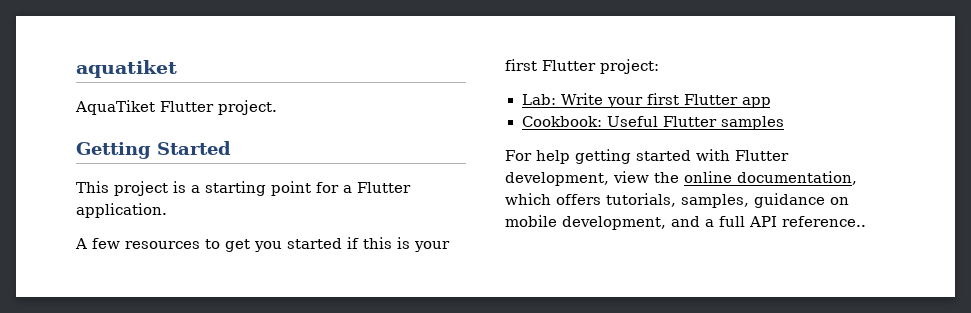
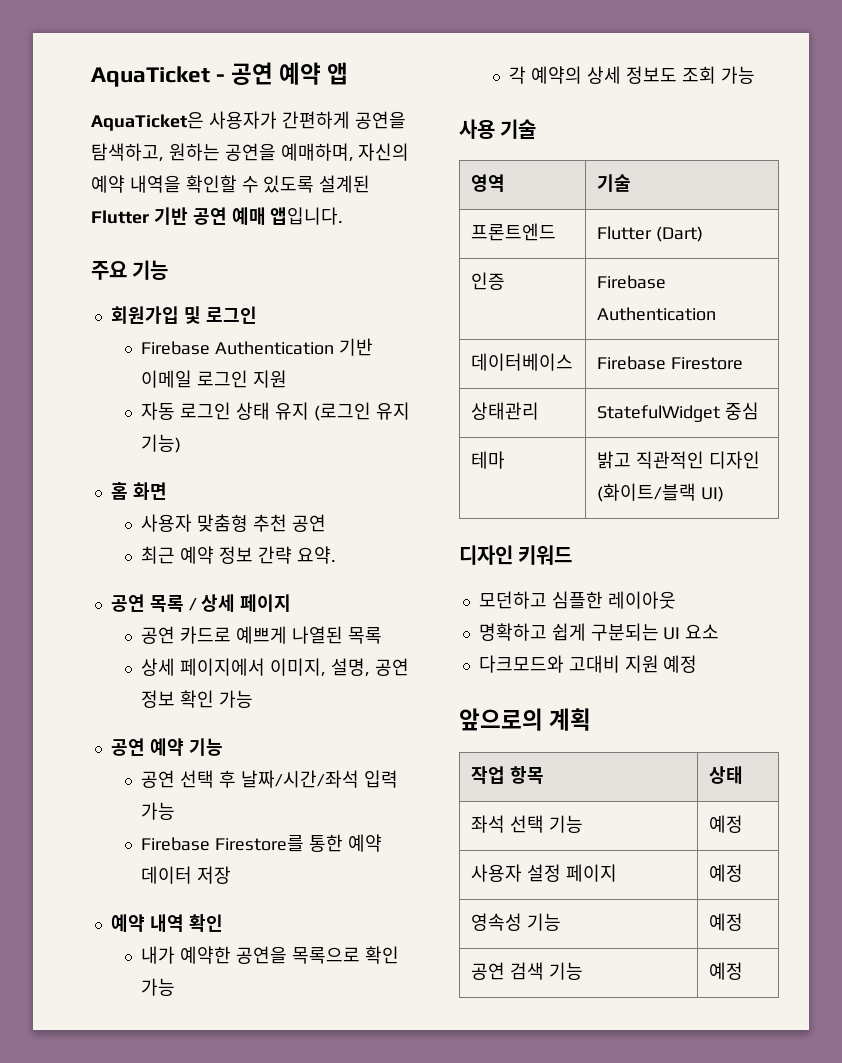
[76,60,177,78] [75,100,277,115] [76,141,231,159] [76,181,411,196] [76,203,167,218] [75,237,450,252] [505,59,659,74] [521,93,771,108] [521,116,784,130] [505,149,789,164] [505,171,857,186] [505,193,849,208] [505,215,866,230] aquatiket // AquaTiket Flutter project. // Getting Started // This project is a starting point for a Flutter application. // A few resources to get you started if this is your first Flutter project: // Lab: Write your first Flutter app // Cookbook: Useful Flutter samples // For help getting started with Flutter development, view the online documentation, which offers tutorials, samples, guidance on mobile development, and a full API reference.. -> [91,62,349,87] [91,111,406,131] [91,143,410,162] [91,175,371,193] [91,207,344,225] [91,260,169,280] [110,306,257,324] [141,338,373,356] [141,370,287,388] [141,402,410,421] [141,434,182,453] [110,482,167,500] [141,514,326,532] [141,546,336,564] [110,594,292,612] [141,626,382,644] [141,658,409,677] [141,690,253,708] [110,738,223,756] [141,770,398,788] [141,802,176,820] [141,834,382,852] [141,866,232,884] [110,914,223,932] [141,946,399,964] [141,978,176,996] [509,66,755,84] [459,119,537,139] [470,174,505,192] [596,174,631,192] [470,223,556,241] [596,226,703,242] [470,272,505,290] [596,275,666,289] [596,307,716,321] [470,353,573,371] [596,356,743,370] [470,402,539,420] [596,402,759,422] [470,451,505,469] [596,451,760,469] [596,483,724,502] [459,545,573,565] [478,591,676,609] [478,623,720,641] [478,655,698,673] [459,708,592,731] [470,766,544,784] [708,766,743,784] [470,815,583,833] [708,815,743,833] [470,864,617,882] [708,864,743,882] [470,913,561,931] [708,913,743,931] [470,962,583,980] [708,962,743,980] AquaTicket - 공연 예약 앱 // AquaTicket은 사용자가 간편하게 공연을 탐색하고, 원하는 공연을 예매하며, 자신의 예약 내역을 확인할 수 있도록 설계된 Flutter 기반 공연 예매 앱입니다. // 주요 기능 // 회원가입 및 로그인 // Firebase Authentication 기반 이메일 로그인 지원 // 자동 로그인 상태 유지 (로그인 유지 기능) // 홈 화면 // 사용자 맞춤형 추천 공연 // 최근 예약 정보 간략 요약. // 공연 목록 / 상세 페이지 // 공연 카드로 예쁘게 나열된 목록 // 상세 페이지에서 이미지, 설명, 공연 정보 확인 가능 // 공연 예약 기능 // 공연 선택 후 날짜/시간/좌석 입력 가능 // Firebase Firestore를 통한 예약 데이터 저장 // 예약 내역 확인 // 내가 예약한 공연을 목록으로 확인 가능 // 각 예약의 상세 정보도 조회 가능 // 사용 기술 // 영역 | 기술 // 프론트엔드 | Flutter (Dart) // 인증 | Firebase Authentication // 데이터베이스 | Firebase Firestore // 상태관리 | StatefulWidget 중심 // 테마 | 밝고 직관적인 디자인 (화이트/블랙 UI) // 디자인 키워드 // 모던하고 심플한 레이아웃 // 명확하고 쉽게 구분되는 UI 요소 // 다크모드와 고대비 지원 예정 // 앞으로의 계획 // 작업 항목 | 상태 // 좌석 선택 기능 | 예정 // 사용자 설정 페이지 | 예정 // 영속성 기능 | 예정 // 공연 검색 기능 | 예정

